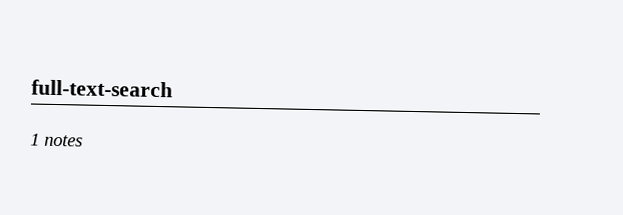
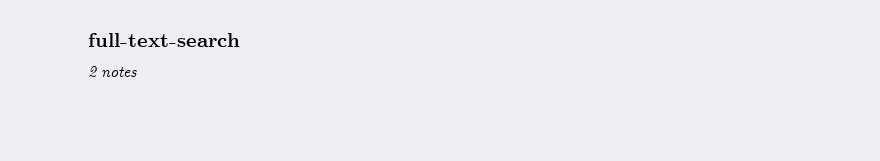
[30,133,40,146] 1 -> [88,66,97,77] 2

